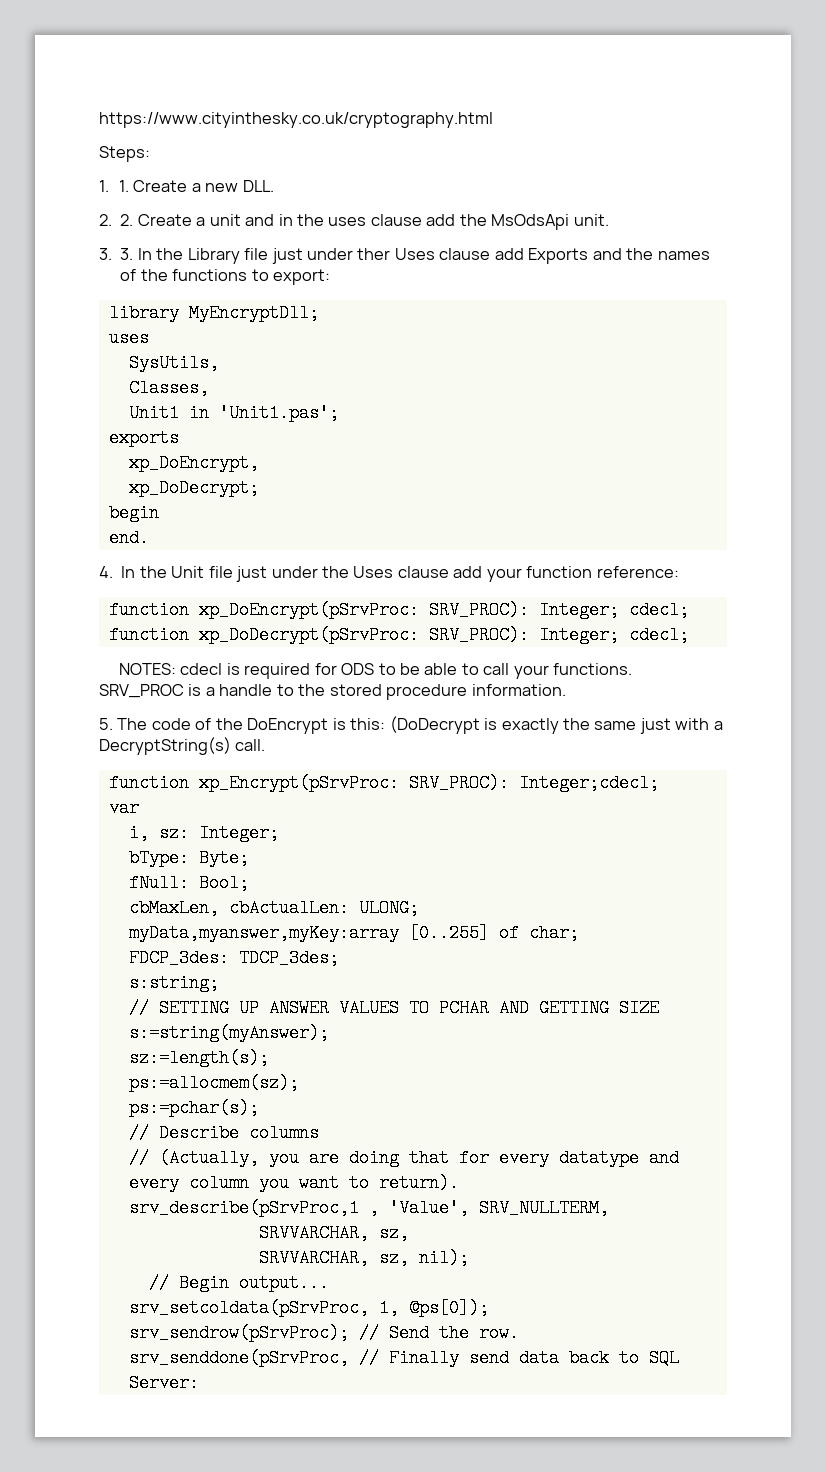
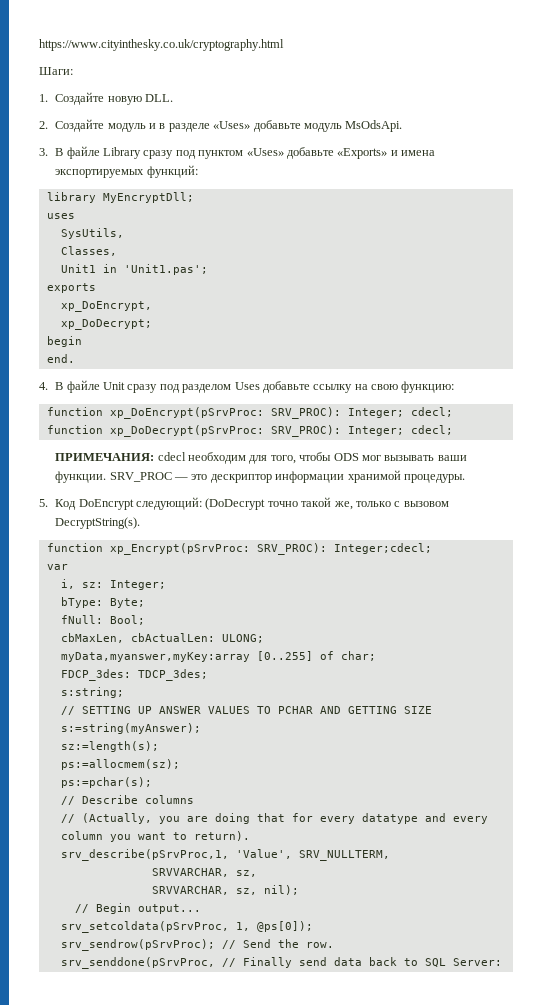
[99,146,150,162] [99,180,274,192] [99,214,609,230] [99,248,710,264] [120,269,331,285] Steps: // 1. 1. Create a new DLL. // 2. 2. Create a unit and in the uses clause add the MsOdsApi unit. // 3. 3. In the Library file just under ther Uses clause add Exports and the names of the functions to export: -> [39,67,73,75] [39,92,174,105] [39,119,403,132] [39,146,436,159] [55,165,198,178] Шаги: // 1. Создайте новую DLL. // 2. Создайте модуль и в разделе «Uses» добавьте модуль MsOdsApi. // 3. В файле Library сразу под пунктом «Uses» добавьте «Exports» и имена экспортируемых функций:
[121,566,679,582] In the Unit file just under the Uses clause add your function reference: -> [55,380,455,393] В файле Unit сразу под разделом Uses добавьте ссылку на свою функцию:
[118,663,633,679] [99,684,566,700] [99,716,723,734] [99,737,266,755] NOTES: cdecl is required for ODS to be able to call your functions. // SRV_PROC is a handle to the stored procedure information. // 5. The code of the DoEncrypt is this: (DoDecrypt is exactly the same just with a DecryptString(s) call. -> [55,452,467,464] [55,470,465,483] [39,497,449,510] [55,517,141,529] ПРИМЕЧАНИЯ: cdecl необходим для того, чтобы ODS мог вызывать ваши функции. SRV_PROC — это дескриптор информации хранимой процедуры. // 5. Код DoEncrypt следующий: (DoDecrypt точно такой же, только с вызовом DecryptString(s).
[128,1199,379,1217] srv_describe(pSrvProc,1 , -> [60,849,229,861] srv_describe(pSrvProc,1,

